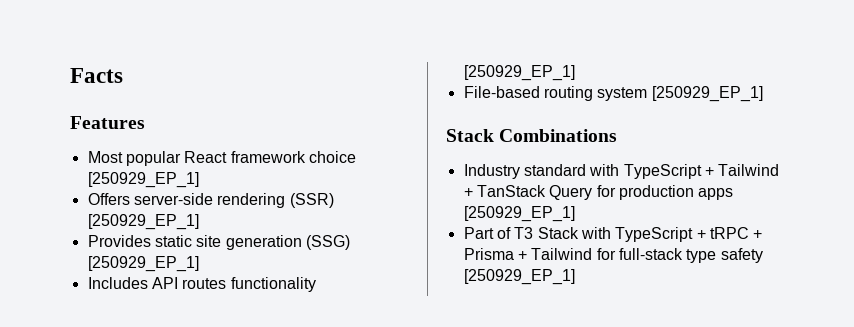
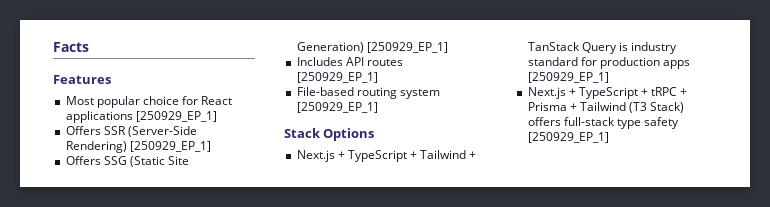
[184,151,356,163] [87,172,199,188] [87,193,334,208] [87,214,199,230] [87,235,350,250] React framework choice [250929_EP_1] // Offers server-side rendering (SSR) [250929_EP_1] // Provides static site generation (SSG) -> [142,96,233,105] [65,111,217,123] [65,126,197,137] [65,141,211,153] [65,156,189,167] [296,42,364,53] choice for React applications [250929_EP_1] // Offers SSR (Server-Side Rendering) [250929_EP_1] // Offers SSG (Static Site Generation)
[230,277,316,292] functionality -> (403, 62) none
[499,129,618,142] [463,164,620,179] Combinations // Industry standard with -> [323,128,375,141] [296,150,345,162] Options // Next.js +
(593, 192) none -> [618,42,677,54] [527,57,578,66] is industry standard
[463,227,611,239] Part of T3 Stack with -> [527,87,576,99] Next.js +
[596,248,616,260] for -> [628,102,685,113] [527,117,561,126] (T3 Stack) offers

